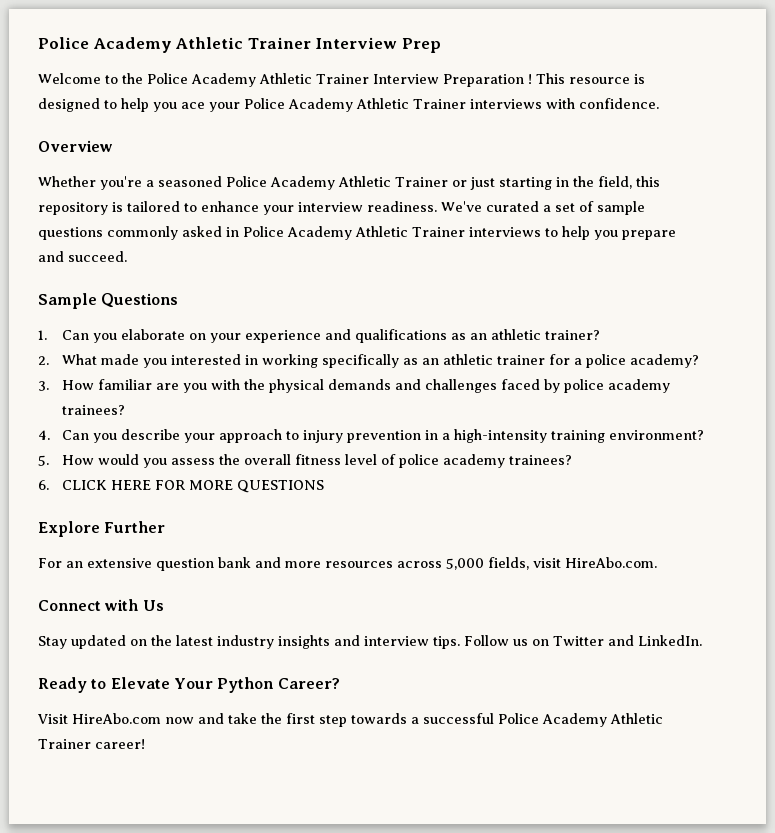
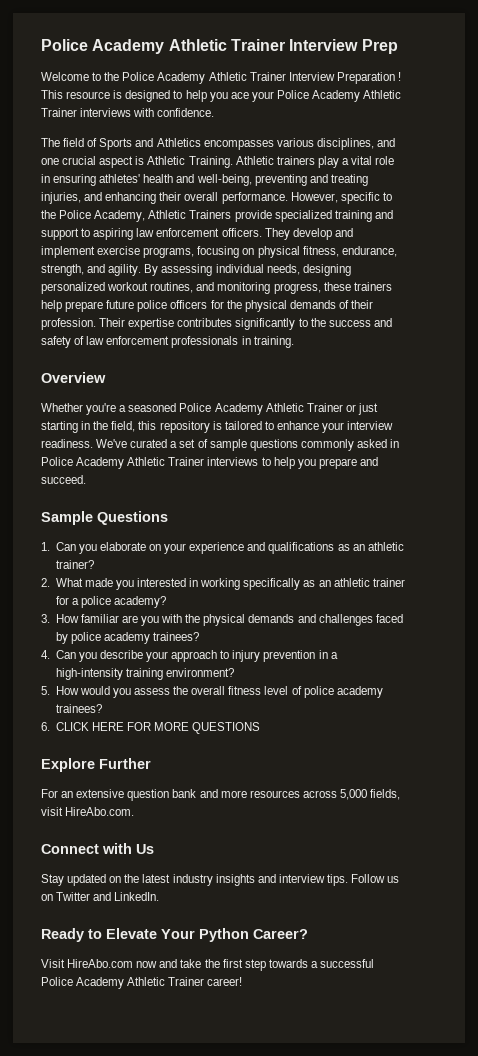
(659, 103) none -> [41,138,395,150] [41,156,395,168] [41,174,368,186] [41,192,392,204] [41,210,393,222] [41,228,353,240] [41,246,397,258] [41,264,351,276] [41,282,392,294] [41,300,374,312] [41,318,392,330] [41,336,294,348] // The field of Sports and Athletics encompasses various disciplines, and one crucial aspect is Athletic Training. Athletic trainers play a vital role in ensuring athletes' health and well-being, preventing and treating injuries, and enhancing their overall performance. However, specific to the Police Academy, Athletic Trainers provide specialized training and support to aspiring law enforcement officers. They develop and implement exercise programs, focusing on physical fitness, endurance, strength, and agility. By assessing individual needs, designing personalized workout routines, and monitoring progress, these trainers help prepare future police officers for the physical demands of their profession. Their expertise contributes significantly to the success and safety of law enforcement professionals in training.

